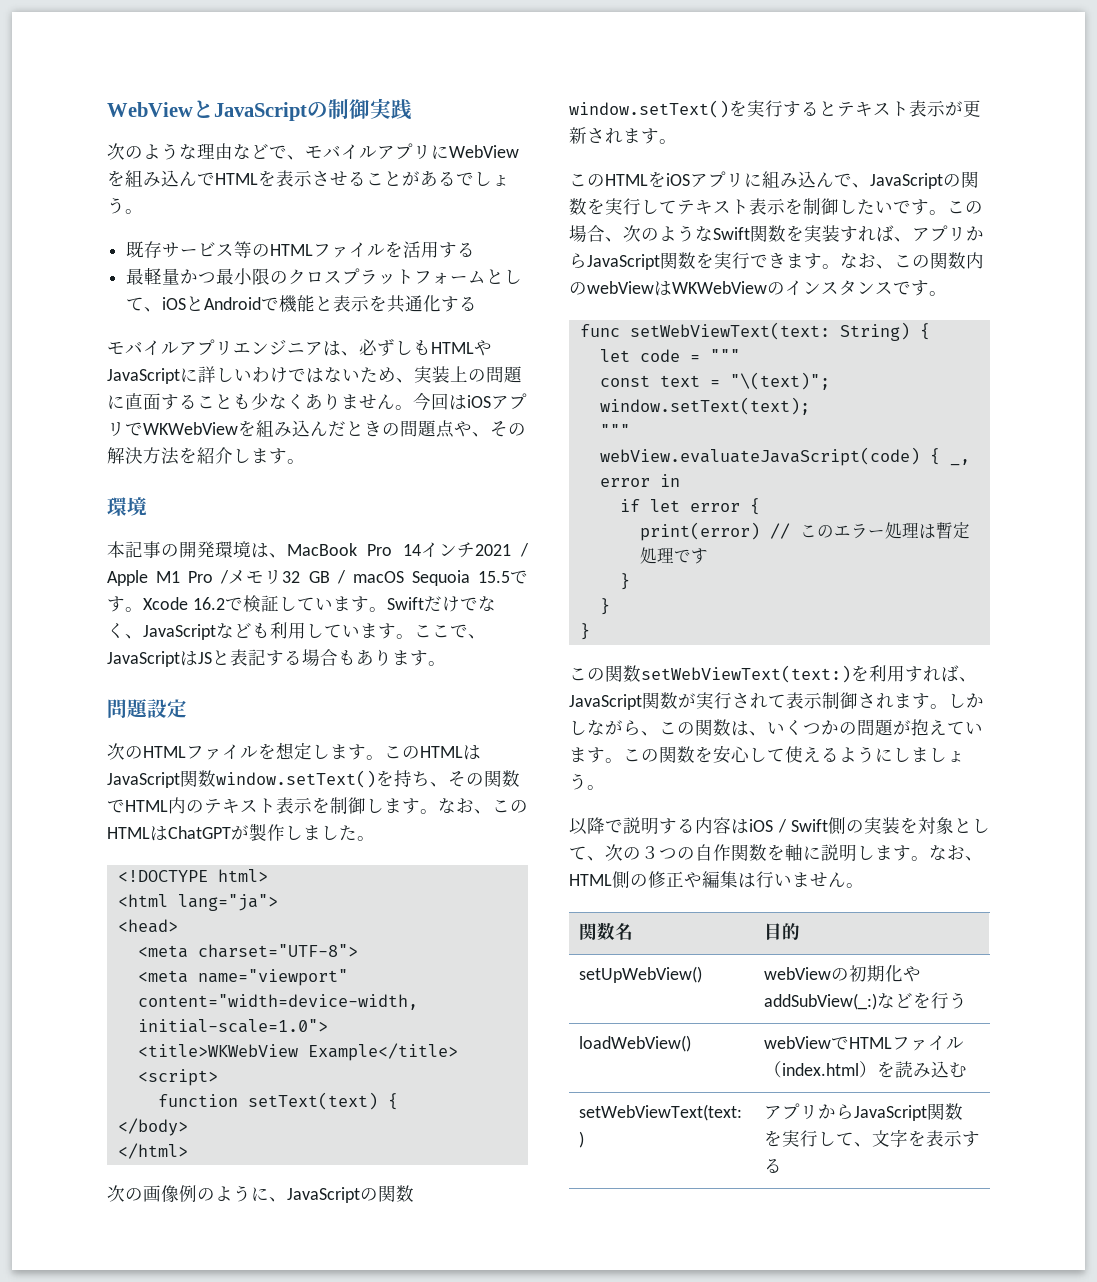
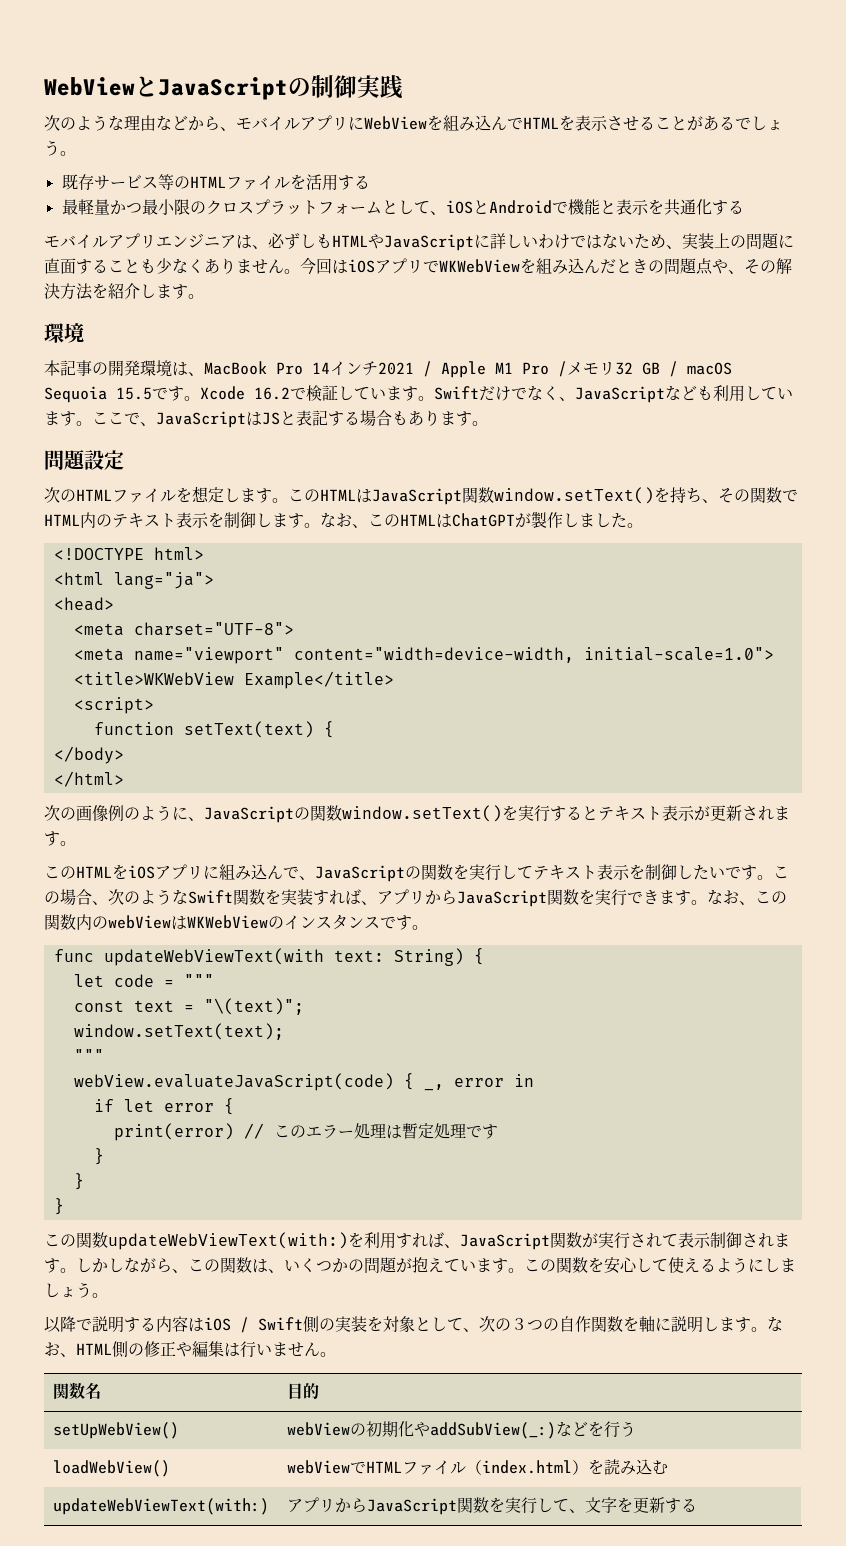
[269,145,287,159] で -> [188,116,220,131] から
[629,322,830,340] setWebViewText(text: -> [103,948,384,966] updateWebViewText(with text:
[641,665,851,683] setWebViewText(text:) -> [108,1232,348,1250] updateWebViewText(with:)
[578,1104,742,1121] [578,1131,584,1148] setWebViewText(text: ) -> [52,1498,269,1515] updateWebViewText(with:)
[925,1130,962,1147] 表示 -> [632,1497,665,1513] 更新

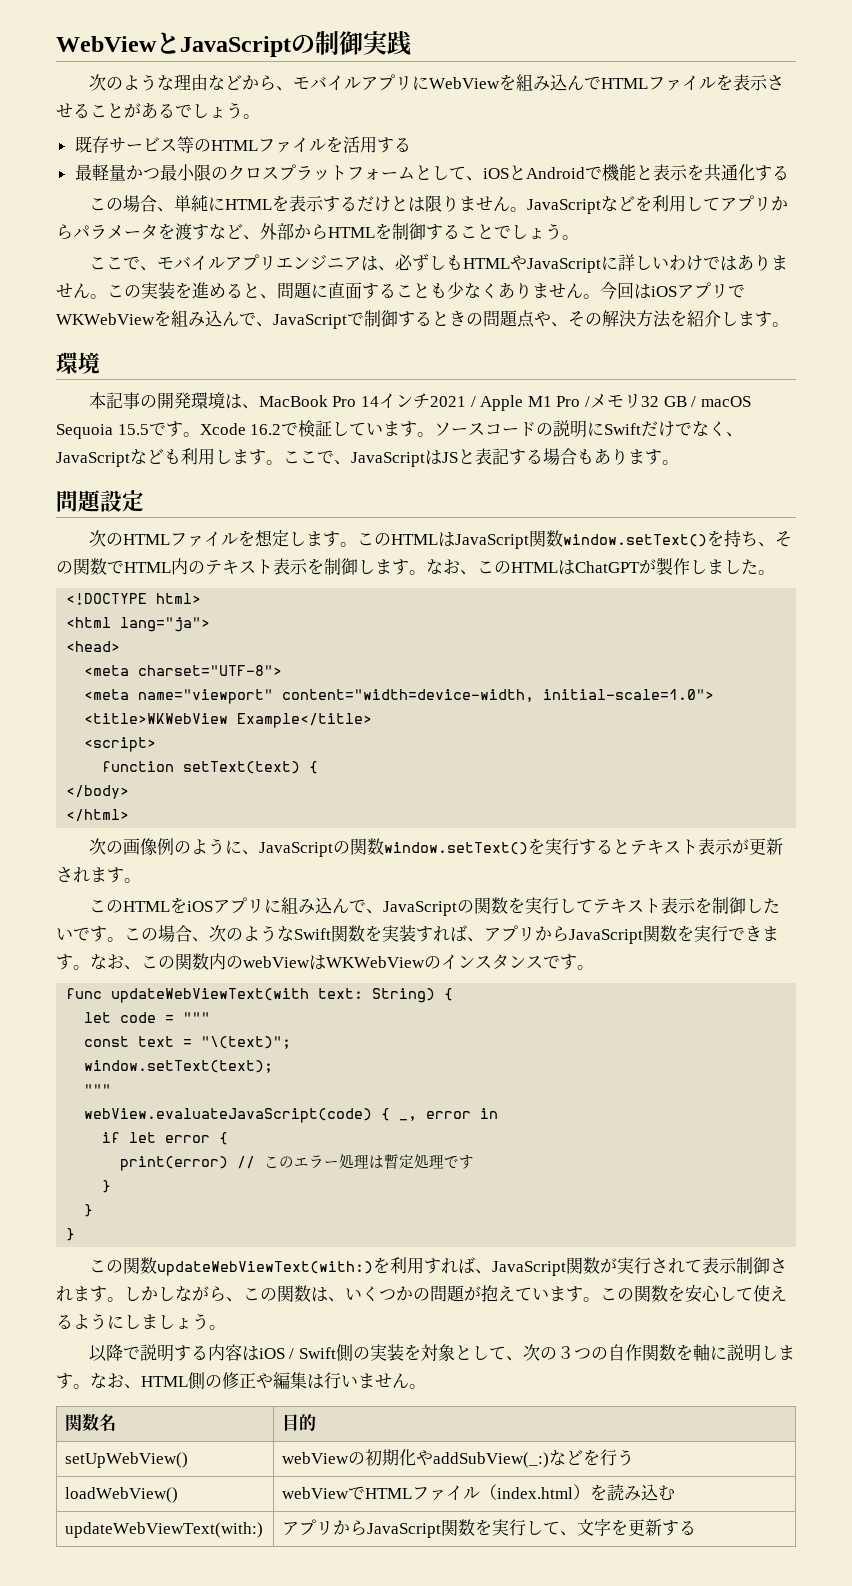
(559, 123) none -> [647,75,716,91] ファイル
(744, 207) none -> [88,195,788,214] [56,223,579,240] [88,256,157,271] この場合、単純にHTMLを表示するだけとは限りません。JavaScriptなどを利用してアプリからパラメータを渡すなど、外部からHTMLを制御することでしょう。 // ここで、
[602,233,746,249] ないため、実装上の -> [736,254,788,271] [56,282,277,299] ありません。この実装を進めると、
[600,259,616,274] だ -> [239,310,432,329] で、JavaScriptで制御する
(434, 398) none -> [434,420,605,438] ソースコードの説明に
[761,387,793,400] てい -> (232, 456) none

